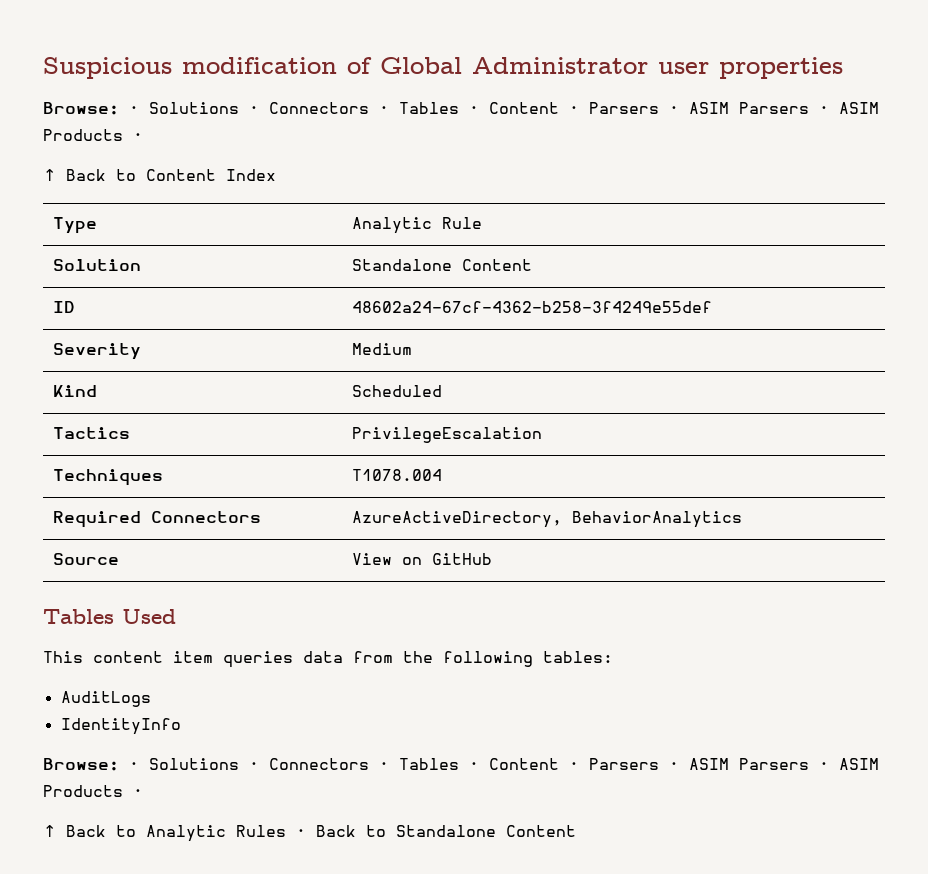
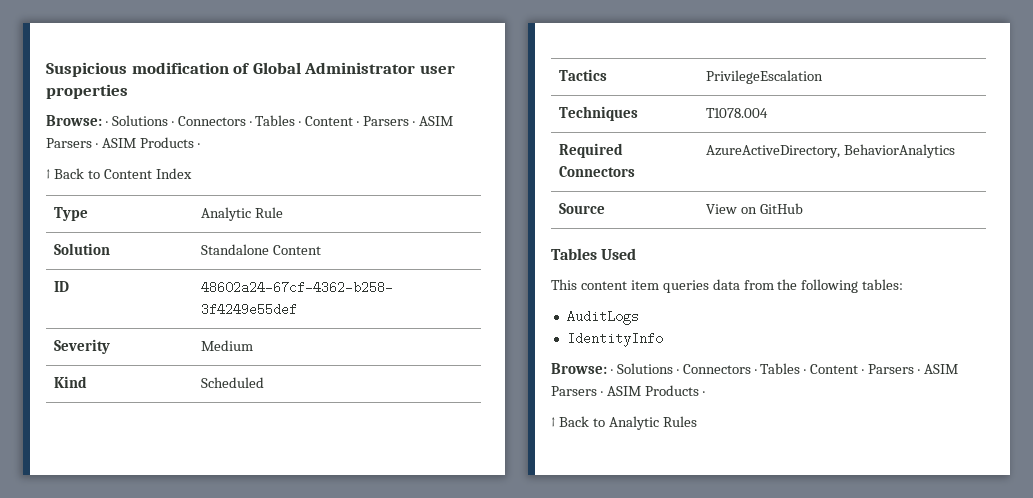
[296,825,576,837] · Back to Standalone Content -> (697, 421) none

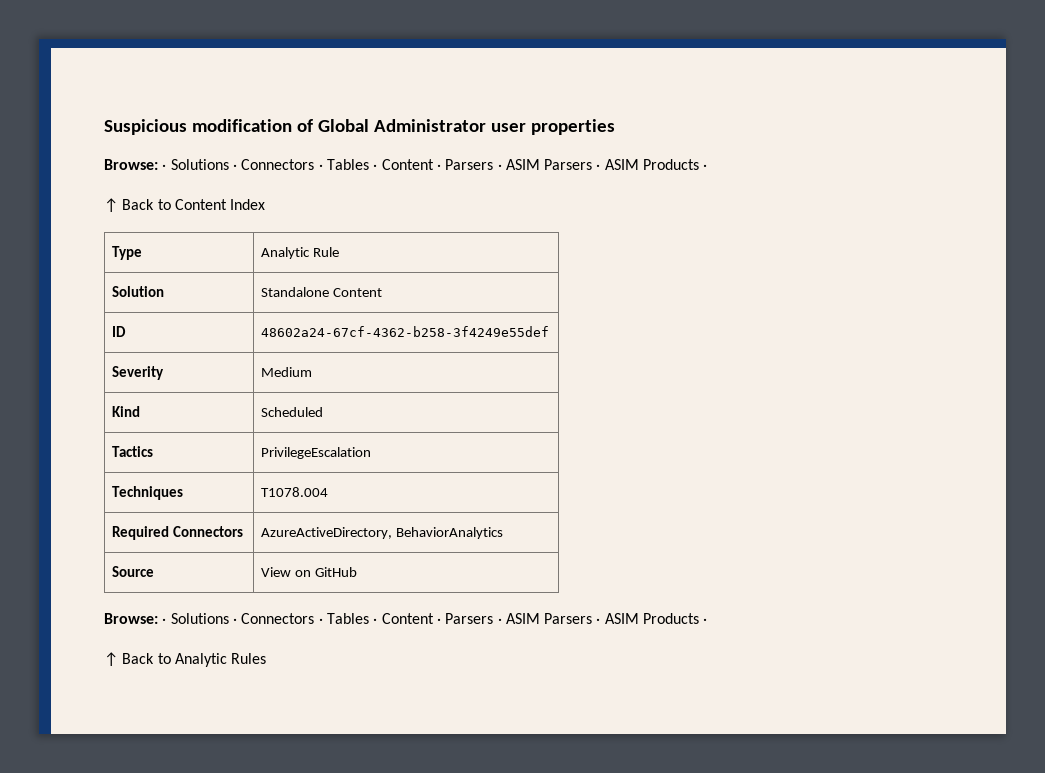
[551,248,637,260] [551,279,904,293] [566,310,639,325] [566,332,663,347] // Tables Used // This content item queries data from the following tables: // AuditLogs // IdentityInfo -> (357, 572) none

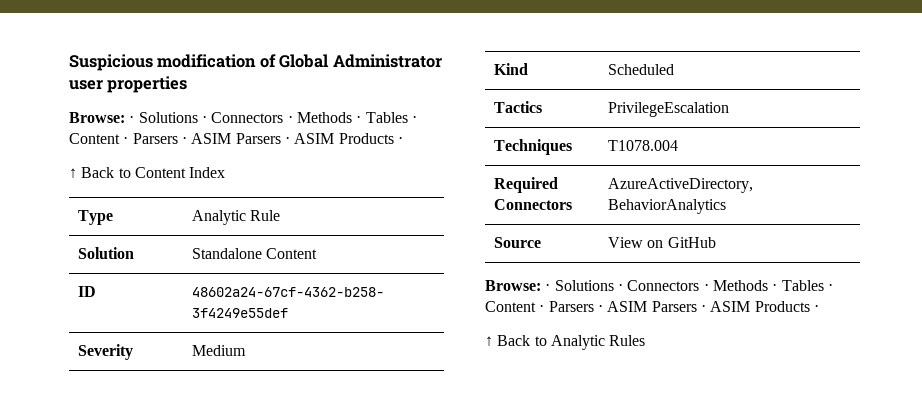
(323, 167) none -> [296,112,362,123] Methods ·
(323, 621) none -> [712,280,778,291] Methods ·

